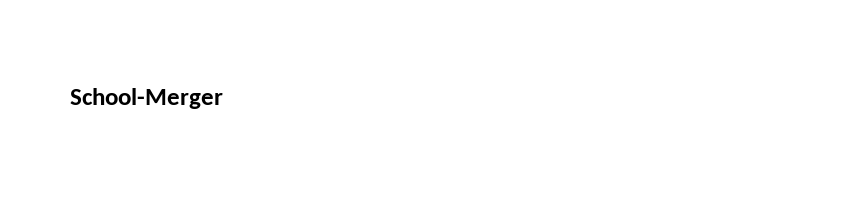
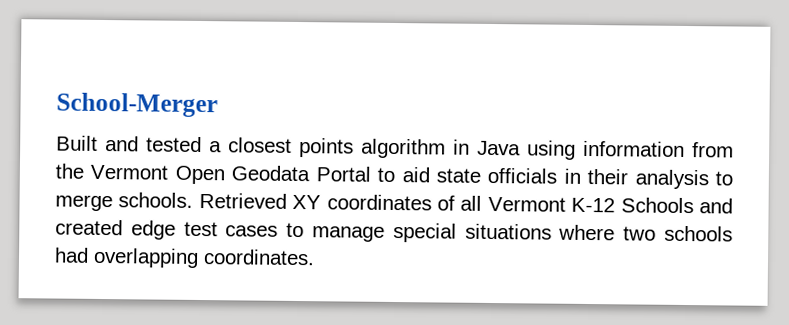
(223, 98) none -> [56,135,734,160] [55,163,733,190] [55,192,733,214] [55,219,733,243] [54,247,315,268] // Built and tested a closest points algorithm in Java using information from the Vermont Open Geodata Portal to aid state officials in their analysis to merge schools. Retrieved XY coordinates of all Vermont K-12 Schools and created edge test cases to manage special situations where two schools had overlapping coordinates.

